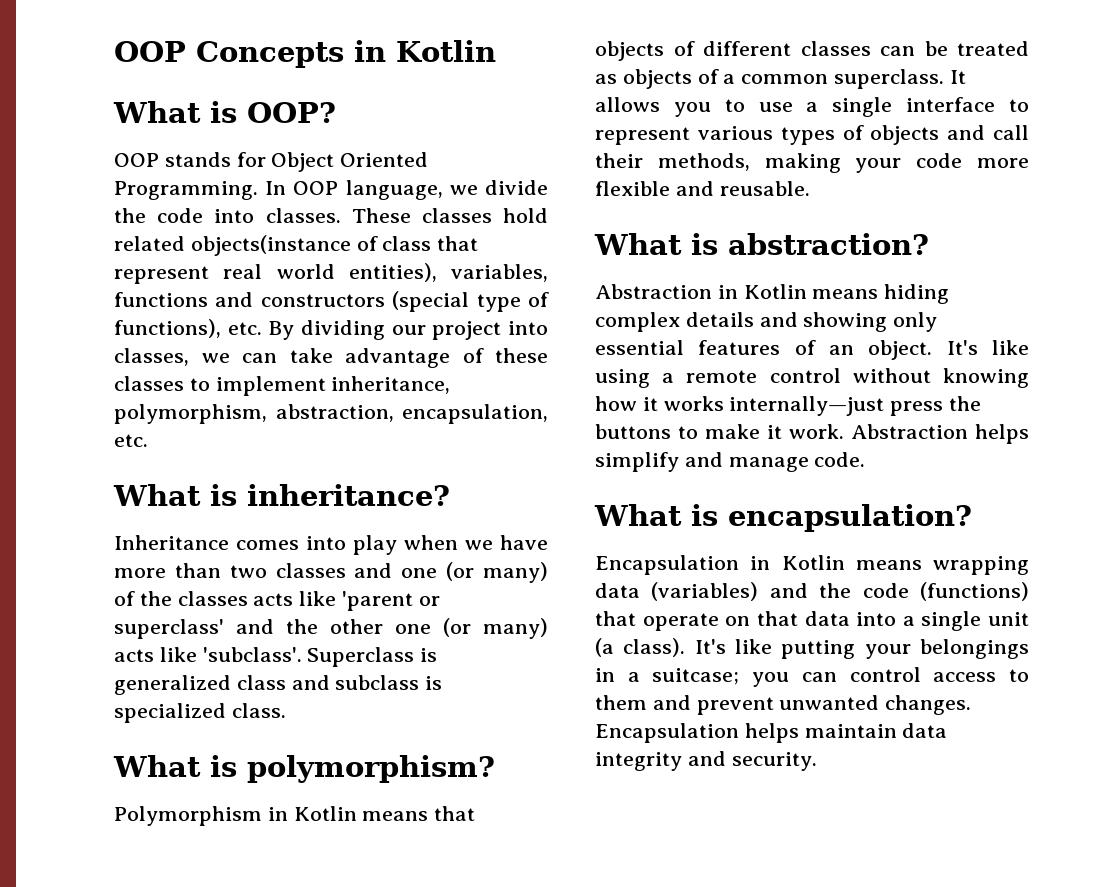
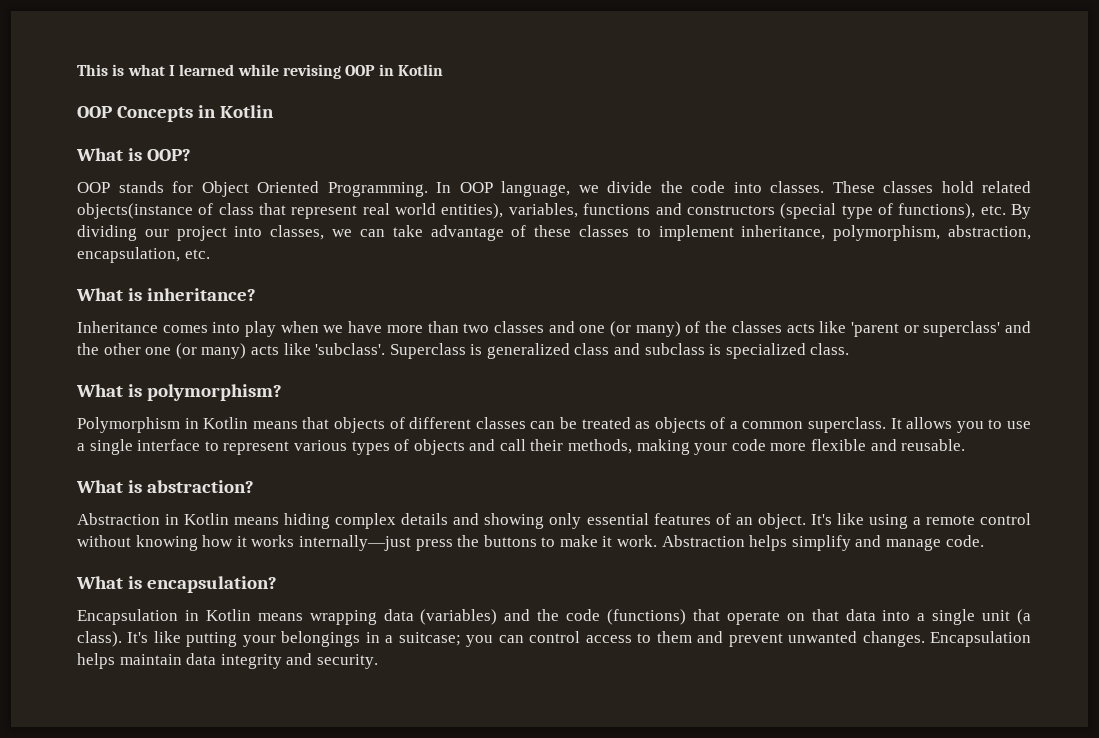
(114, 51) none -> [77,64,443,79] This is what I learned while revising OOP in Kotlin //

